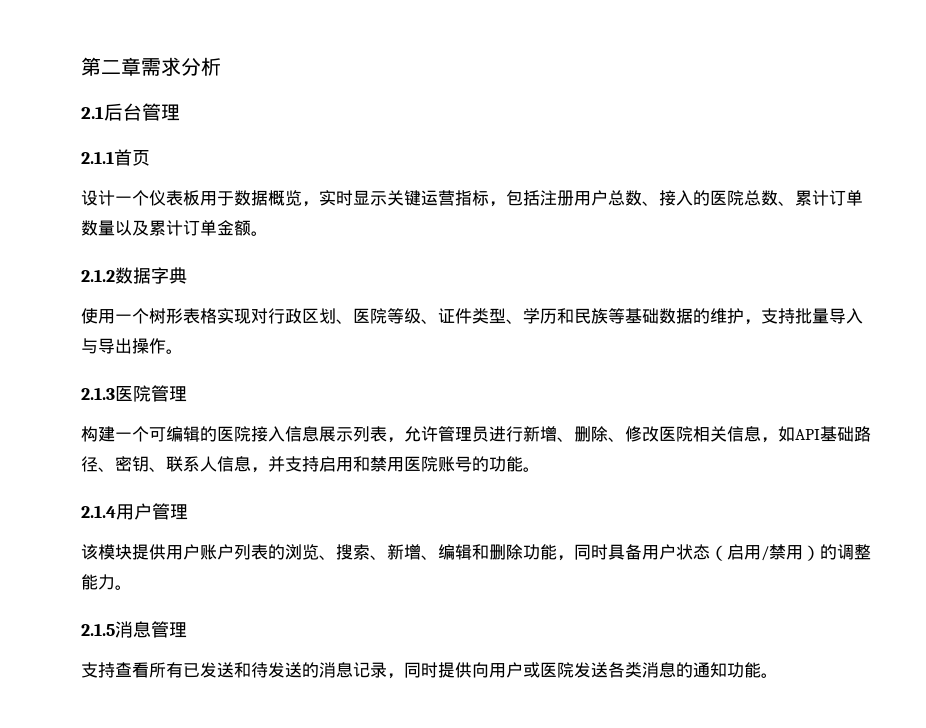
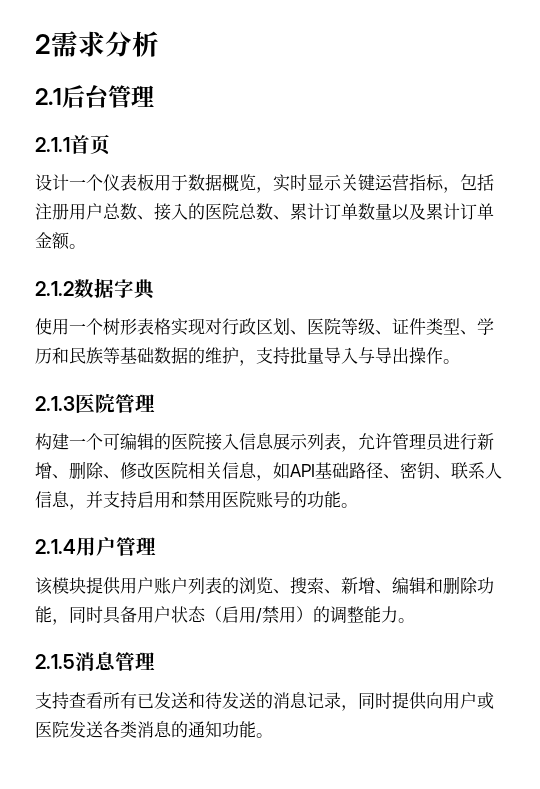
[81,57,141,76] 第二章 -> [35,34,51,54] 2

